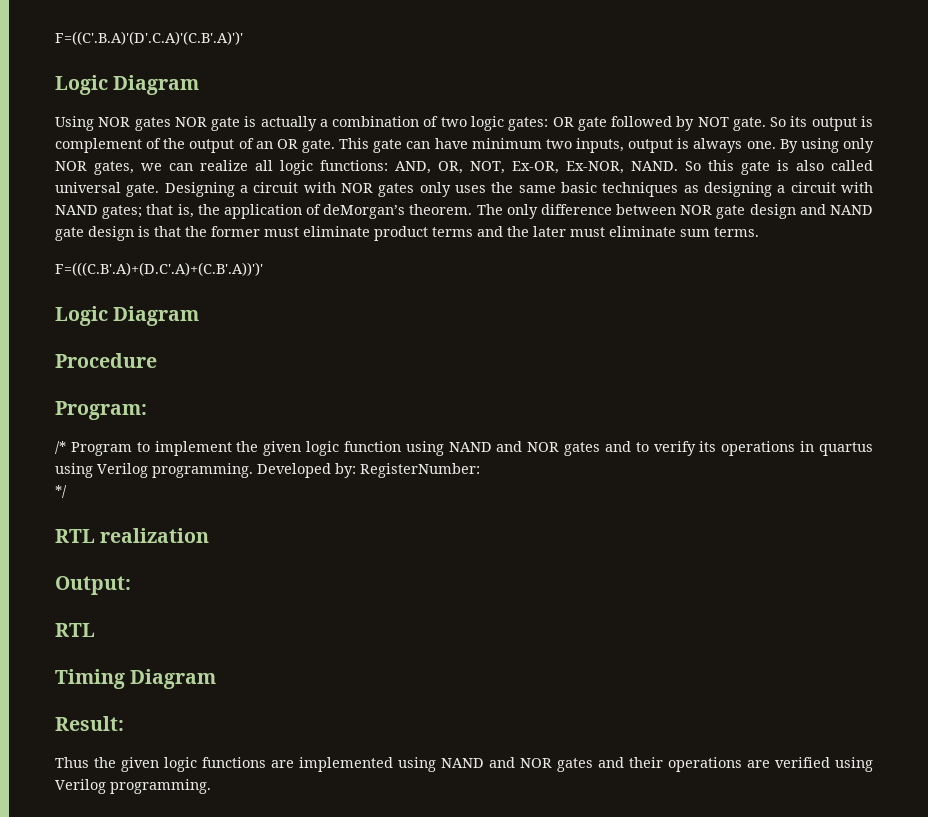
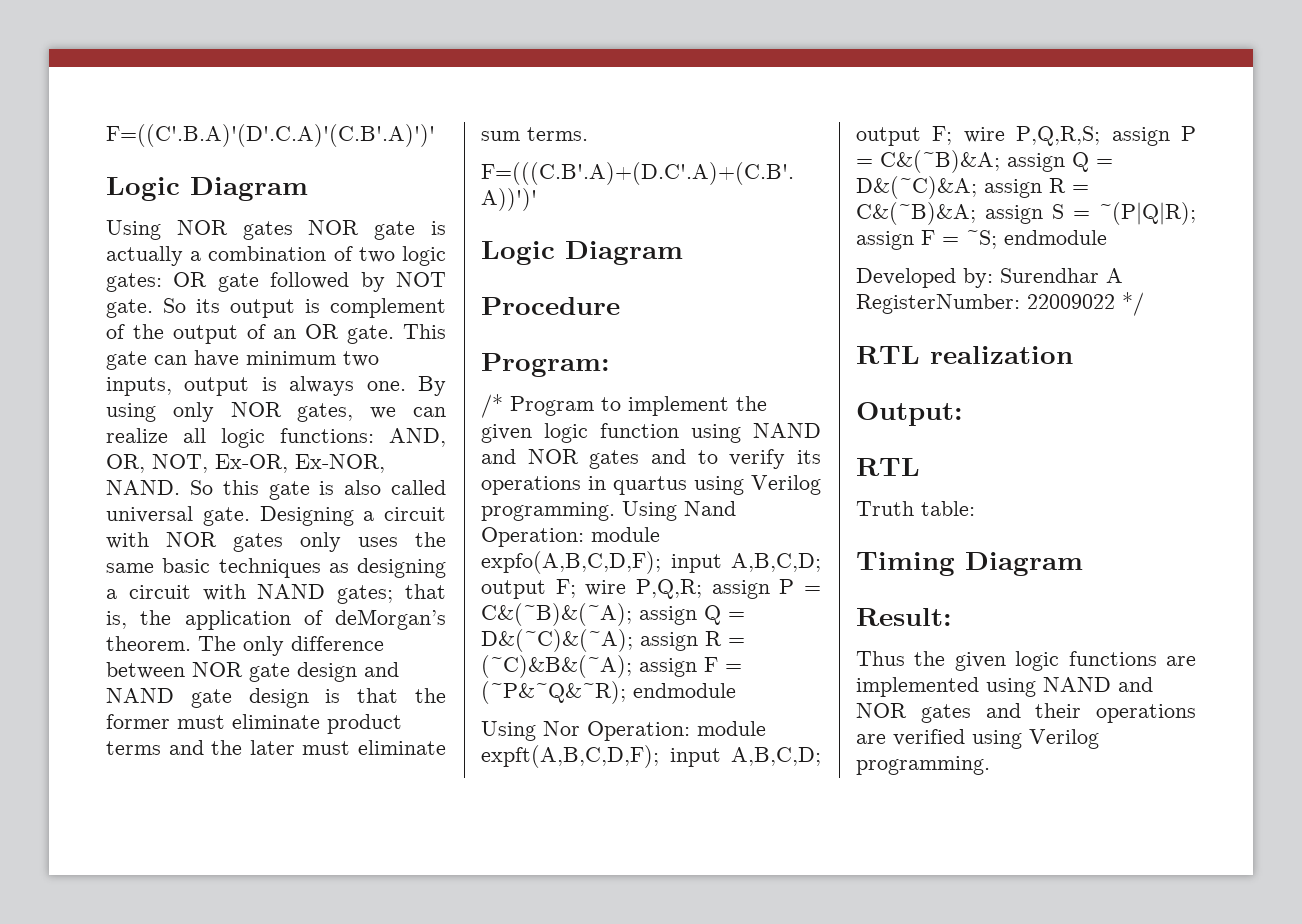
[257,463,356,478] Developed by: -> [622,501,736,521] [481,527,660,547] [481,551,821,574] [481,579,821,599] [481,603,745,626] [481,629,745,652] [481,655,742,678] [481,681,736,704] [481,721,766,741] [481,745,821,768] [856,126,1196,146] [856,150,1113,173] [856,176,1089,199] [856,202,1196,225] [856,230,1107,250] [856,268,1123,288] Using Nand Operation: module expfo(A,B,C,D,F); input A,B,C,D; output F; wire P,Q,R; assign P = C&(~B)&(~A); assign Q = D&(~C)&(~A); assign R = (~C)&B&(~A); assign F = (~P&~Q&~R); endmodule // Using Nor Operation: module expft(A,B,C,D,F); input A,B,C,D; output F; wire P,Q,R,S; assign P = C&(~B)&A; assign Q = D&(~C)&A; assign R = C&(~B)&A; assign S = ~(P|Q|R); assign F = ~S; endmodule // Developed by: Surendhar A
(480, 470) // -> [1027,294,1115,309] 22009022
(95, 630) none -> [856,501,975,516] // Truth table:

